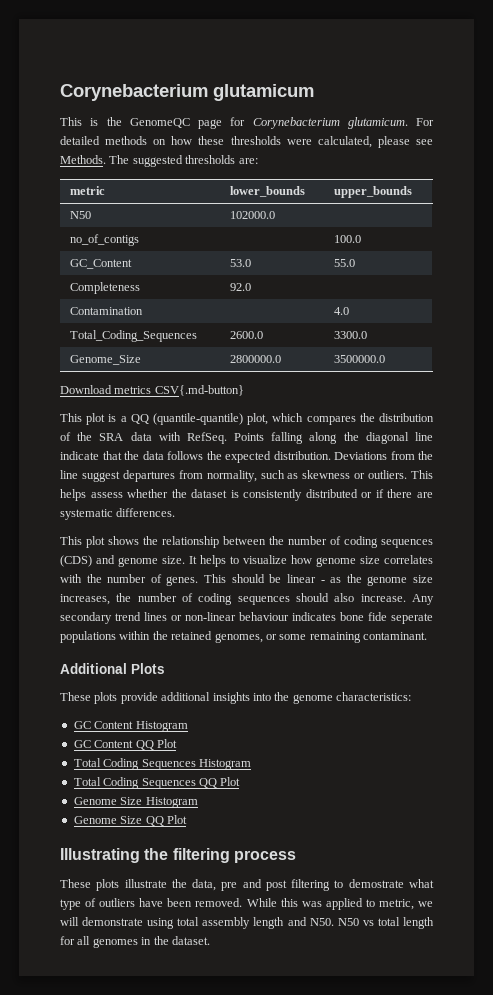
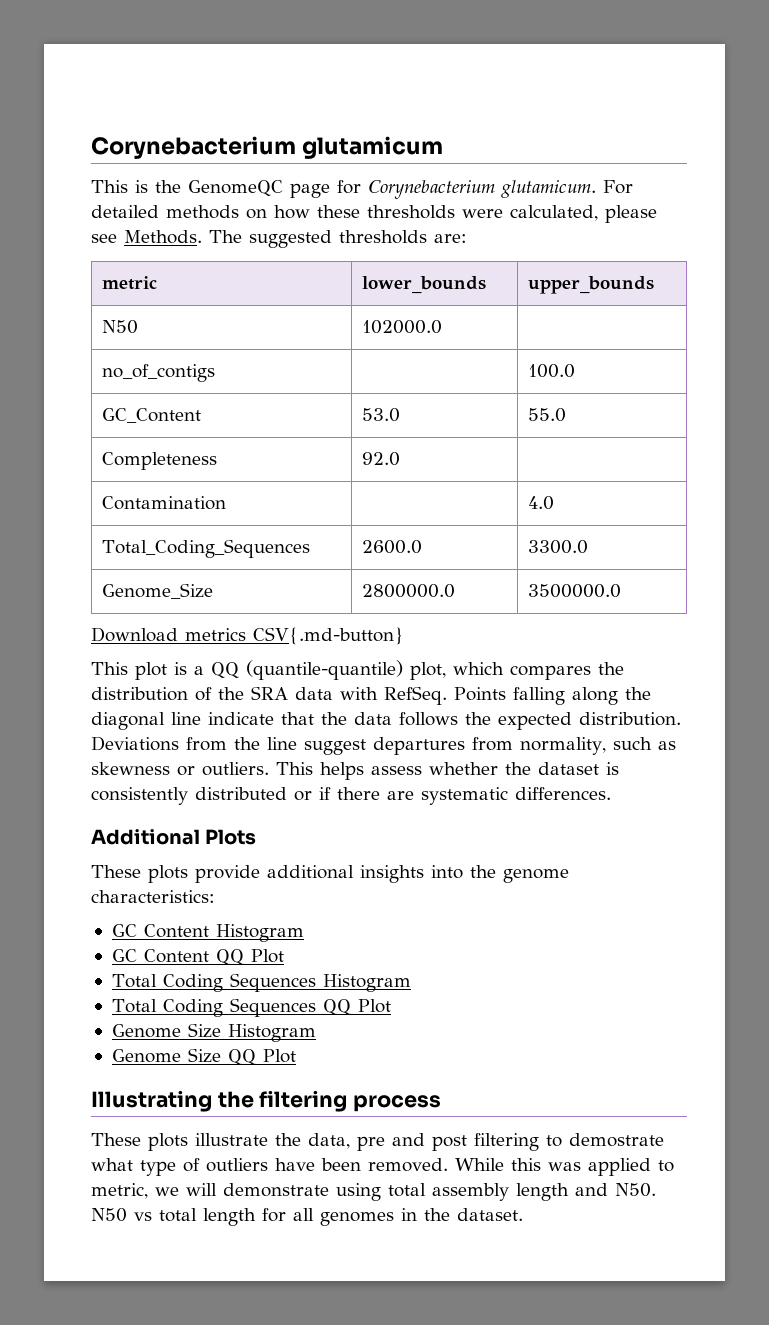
[60,536,433,548] [60,555,433,567] [60,574,434,586] [60,593,434,605] [60,612,433,624] [60,631,427,643] // This plot shows the relationship between the number of coding sequences (CDS) and genome size. It helps to visualize how genome size correlates with the number of genes. This should be linear - as the genome size increases, the number of coding sequences should also increase. Any secondary trend lines or non-linear behaviour indicates bone fide seperate populations within the retained genomes, or some remaining contaminant. -> (611, 793) none

